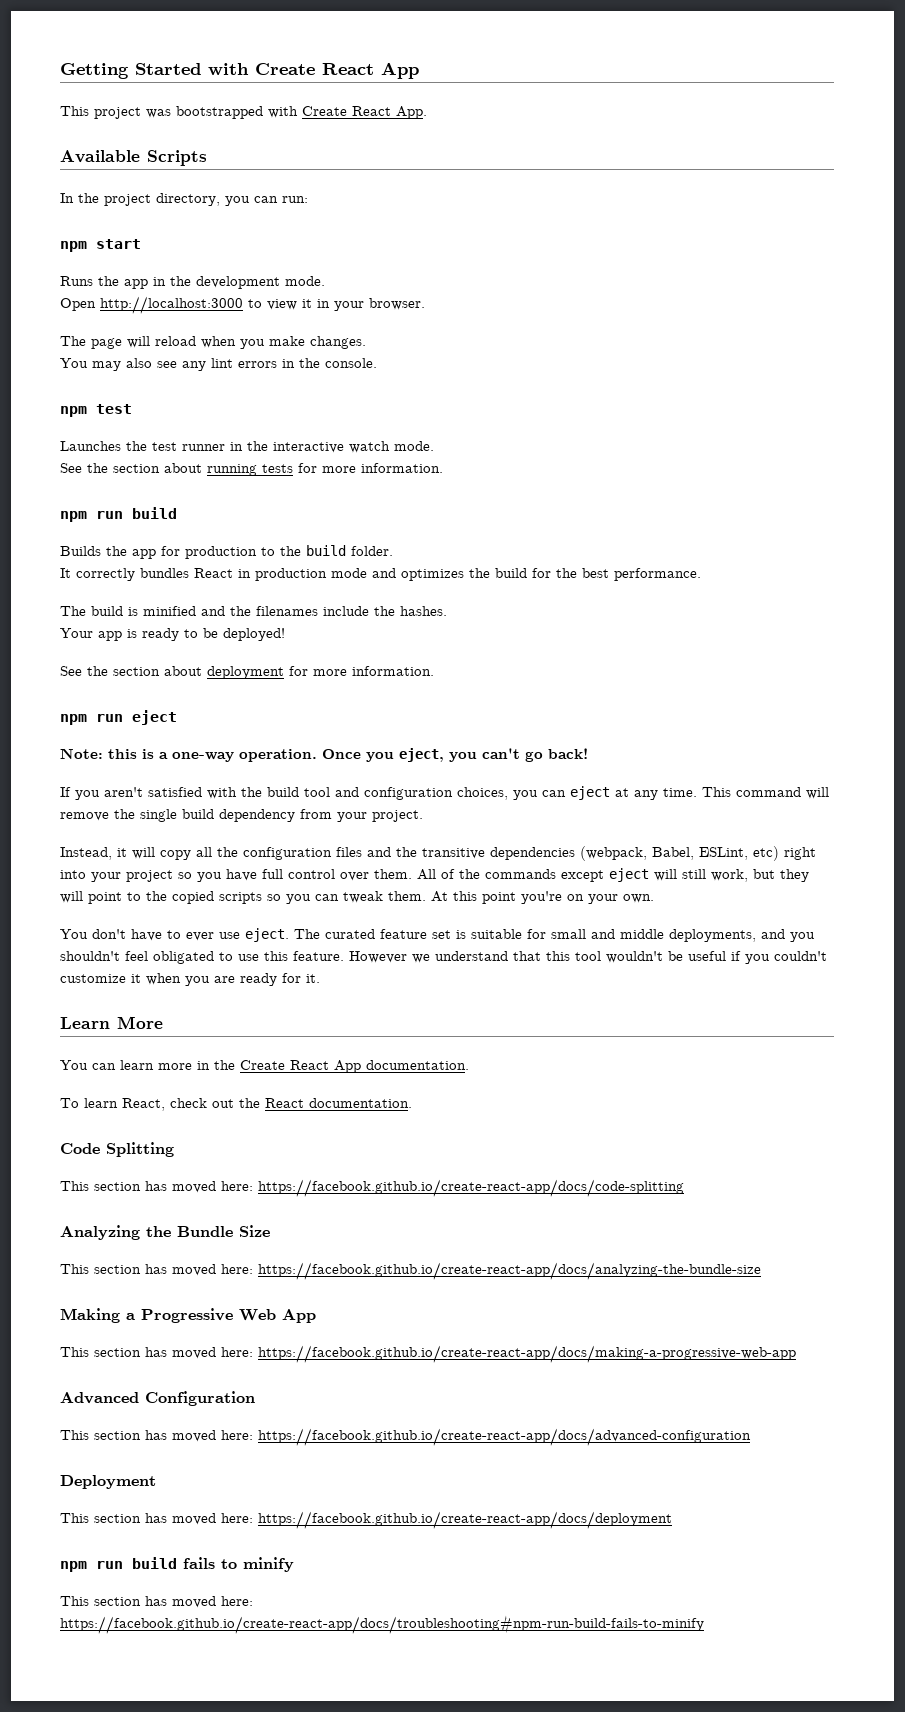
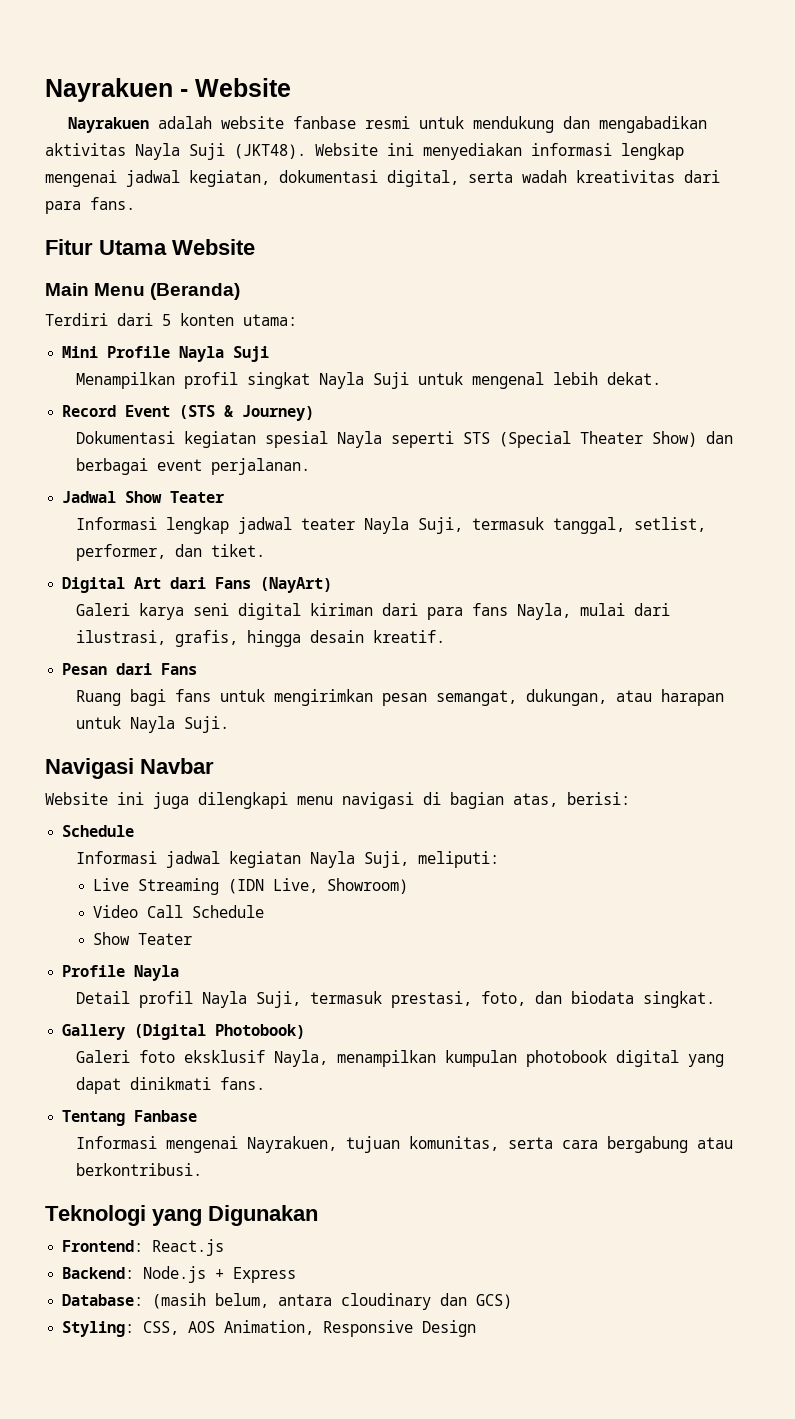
[60,62,419,79] [60,106,427,119] [60,150,207,166] [60,193,308,206] [60,239,141,252] [60,276,325,289] [60,296,425,314] [60,336,366,349] [60,358,377,371] [60,404,132,417] [60,441,434,453] [60,463,443,476] [60,507,177,522] [60,545,393,559] [60,568,701,581] [60,606,447,616] [60,628,285,641] [60,666,434,679] [60,710,177,725] [60,748,588,762] [60,786,829,800] [60,809,423,822] [60,846,816,861] [60,868,809,882] [60,891,654,904] [60,928,815,942] [60,951,827,964] [60,973,320,986] [60,1016,163,1029] [60,1060,469,1073] [60,1098,412,1111] [60,1142,174,1157] [60,1179,684,1197] [60,1225,270,1240] [60,1262,761,1280] [60,1308,316,1323] [60,1345,796,1363] [60,1391,255,1406] [60,1428,751,1446] [60,1475,156,1489] [60,1511,672,1529] [60,1557,294,1572] [60,1596,253,1608] [60,1615,704,1634] Getting Started with Create React App // This project was bootstrapped with Create React App. // Available Scripts // In the project directory, you can run: // npm start // Runs the app in the development mode. // Open http://localhost:3000 to view it in your browser. // The page will reload when you make changes. // You may also see any lint errors in the console. // npm test // Launches the test runner in the interactive watch mode. // See the section about running tests for more information. // npm run build // Builds the app for production to the build folder. // It correctly bundles React in production mode and optimizes the build for the best performance. // The build is minified and the filenames include the hashes. // Your app is ready to be deployed! // See the section about deployment for more information. // npm run eject // Note: this is a one-way operation. Once you eject, you can't go back! // If you aren't satisfied with the build tool and configuration choices, you can eject at any time. This command will remove the single build dependency from your project. // Instead, it will copy all the configuration files and the transitive dependencies (webpack, Babel, ESLint, etc) right into your project so you have full control over them. All of the commands except eject will still work, but they will point to the copied scripts so you can tweak them. At this point you're on your own. // You don't have to ever use eject. The curated feature set is suitable for small and middle deployments, and you shouldn't feel obligated to use this feature. However we understand that this tool wouldn't be useful if you couldn't customize it when you are ready for it. // Learn More // You can learn more in the Create React App documentation. // To learn React, check out the React documentation. // Code Splitting // This section has moved here: https://facebook.github.io/create-react-app/docs/code-splitting // Analyzing the Bundle Size // This section has moved here: https://facebook.github.io/create-react-app/docs/analyzing-the-bundle-size // Making a Progressive Web App // This section has moved here: https://facebook.github.io/create-react-app/docs/making-a-progressive-web-app // Advanced Configuration // This section has moved here: https://facebook.github.io/create-react-app/docs/advanced-configuration // Deployment // This section has moved here: https://facebook.github.io/create-react-app/docs/deployment // npm run build fails to minify // This section has moved here: https://facebook.github.io/create-react-app/docs/troubleshooting#npm-run-build-fails-to-minify -> [45,78,291,102] [67,116,707,133] [45,143,684,160] [45,170,720,187] [45,197,135,214] [45,239,255,255] [45,283,241,300] [45,313,297,326] [62,346,270,362] [75,372,661,389] [62,405,315,421] [75,431,733,448] [75,458,310,475] [62,491,226,503] [75,517,706,534] [75,544,265,561] [62,577,333,593] [75,603,670,620] [75,630,445,647] [62,663,198,675] [75,689,724,706] [75,716,229,733] [45,758,214,779] [45,792,630,809] [62,825,135,837] [75,851,499,868] [92,878,408,895] [92,905,264,918] [92,932,192,945] [62,965,180,981] [75,991,715,1008] [62,1024,306,1040] [75,1050,724,1067] [75,1077,265,1094] [62,1110,198,1126] [75,1136,733,1153] [75,1163,202,1176] [45,1205,318,1226] [62,1239,225,1256] [62,1266,297,1283] [62,1293,513,1310] [62,1320,477,1337] Nayrakuen - Website // Nayrakuen adalah website fanbase resmi untuk mendukung dan mengabadikan aktivitas Nayla Suji (JKT48). Website ini menyediakan informasi lengkap mengenai jadwal kegiatan, dokumentasi digital, serta wadah kreativitas dari para fans. // Fitur Utama Website // Main Menu (Beranda) // Terdiri dari 5 konten utama: // Mini Profile Nayla Suji // Menampilkan profil singkat Nayla Suji untuk mengenal lebih dekat. // Record Event (STS & Journey) // Dokumentasi kegiatan spesial Nayla seperti STS (Special Theater Show) dan berbagai event perjalanan. // Jadwal Show Teater // Informasi lengkap jadwal teater Nayla Suji, termasuk tanggal, setlist, performer, dan tiket. // Digital Art dari Fans (NayArt) // Galeri karya seni digital kiriman dari para fans Nayla, mulai dari ilustrasi, grafis, hingga desain kreatif. // Pesan dari Fans // Ruang bagi fans untuk mengirimkan pesan semangat, dukungan, atau harapan untuk Nayla Suji. // Navigasi Navbar // Website ini juga dilengkapi menu navigasi di bagian atas, berisi: // Schedule // Informasi jadwal kegiatan Nayla Suji, meliputi: // Live Streaming (IDN Live, Showroom) // Video Call Schedule // Show Teater // Profile Nayla // Detail profil Nayla Suji, termasuk prestasi, foto, dan biodata singkat. // Gallery (Digital Photobook) // Galeri foto eksklusif Nayla, menampilkan kumpulan photobook digital yang dapat dinikmati fans. // Tentang Fanbase // Informasi mengenai Nayrakuen, tujuan komunitas, serta cara bergabung atau berkontribusi. // Teknologi yang Digunakan // Frontend: React.js // Backend: Node.js + Express // Database: (masih belum, antara cloudinary dan GCS) // Styling: CSS, AOS Animation, Responsive Design

